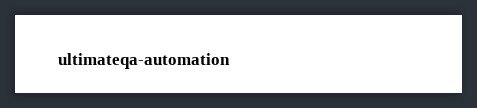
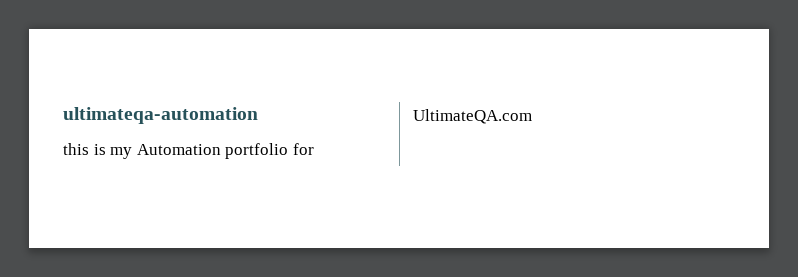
(230, 61) none -> [63,143,314,159] [413,109,532,124] // this is my Automation portfolio for UltimateQA.com

